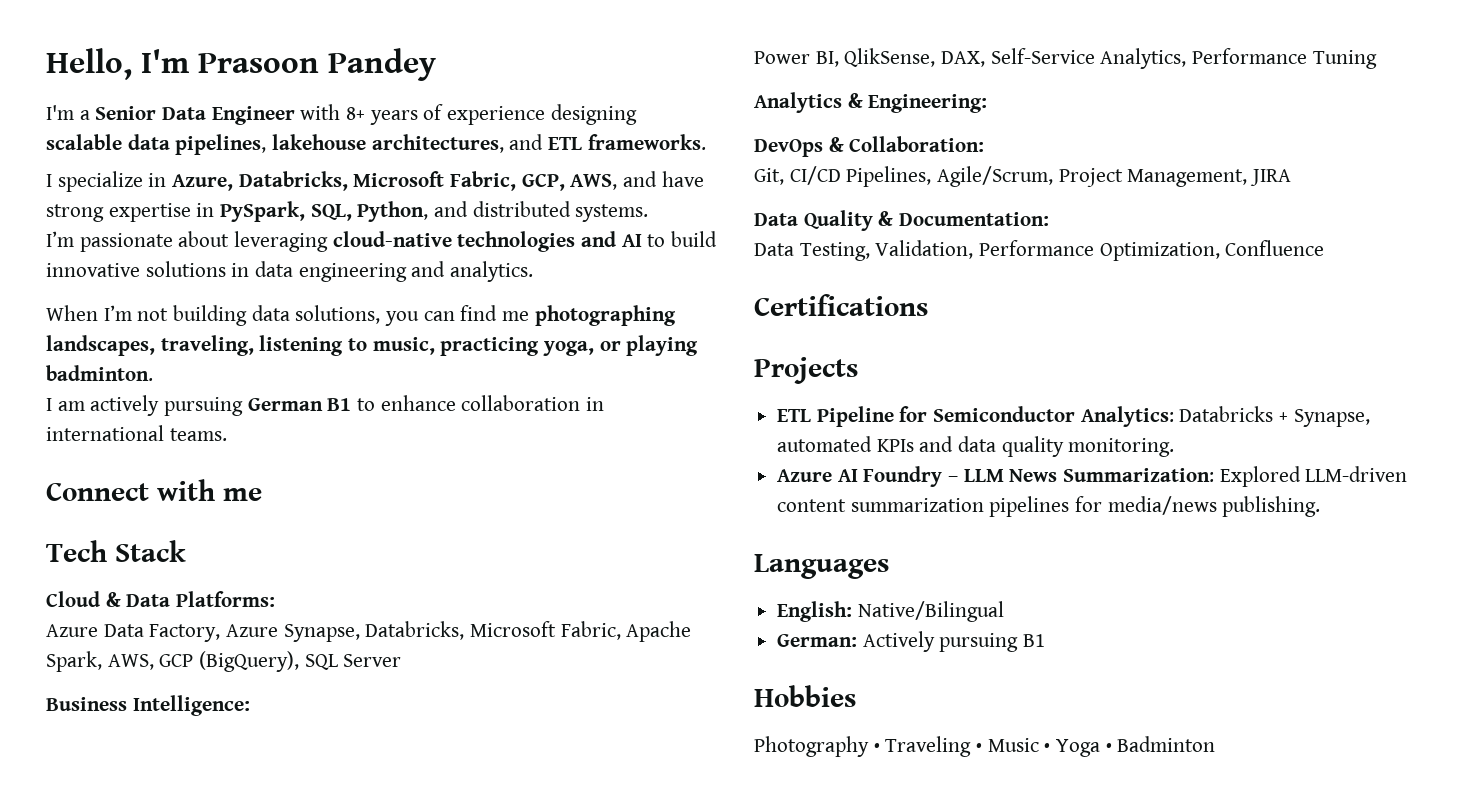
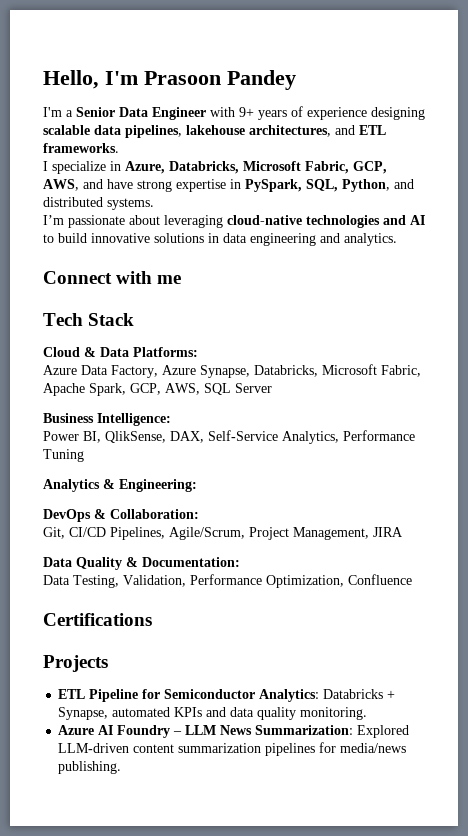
[346,107,366,120] 8+ -> [239,107,254,117] 9+
[46,305,676,326] [46,335,699,356] [46,365,153,381] [46,395,605,416] [46,425,227,441] // When I’m not building data solutions, you can find me photographing landscapes, traveling, listening to music, practicing yoga, or playing badminton. // I am actively pursuing German B1 to enhance collaboration in international teams. -> (397, 239) none
[107,651,300,672] AWS, GCP (BigQuery), -> [130,383,200,395] GCP, AWS,
[754,554,889,579] [777,601,1004,622] [777,631,1046,652] [754,685,856,707] [754,736,1216,757] // Languages // English: Native/Bilingual // German: Actively pursuing B1 // Hobbies // Photography • Traveling • Music • Yoga • Badminton -> (122, 767) none

